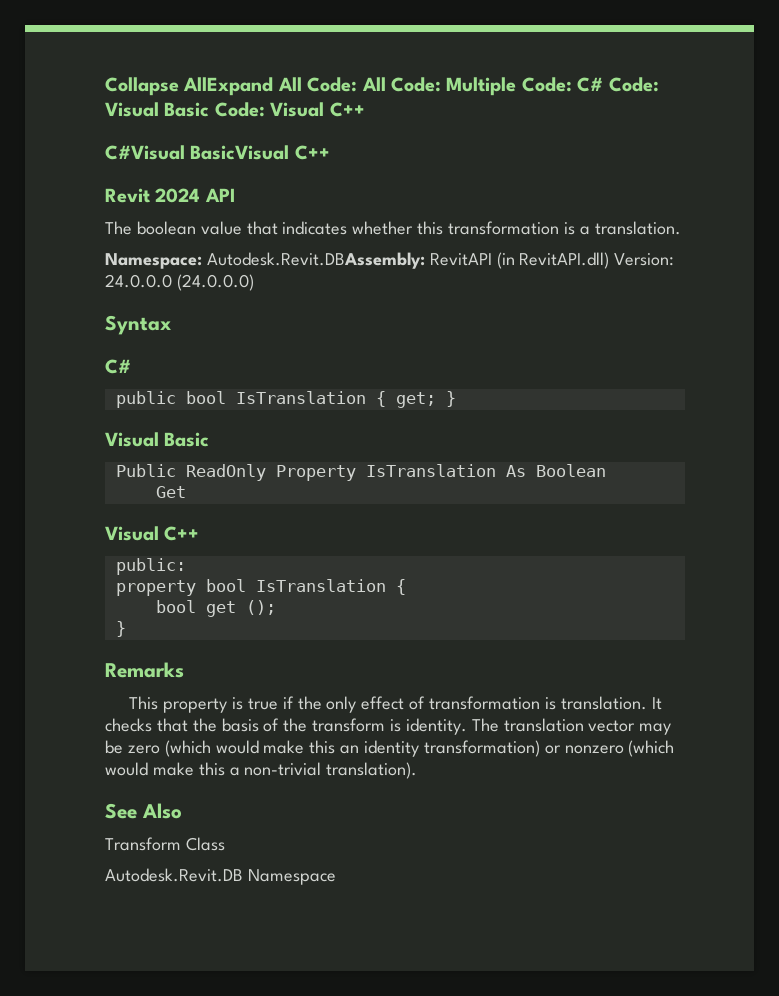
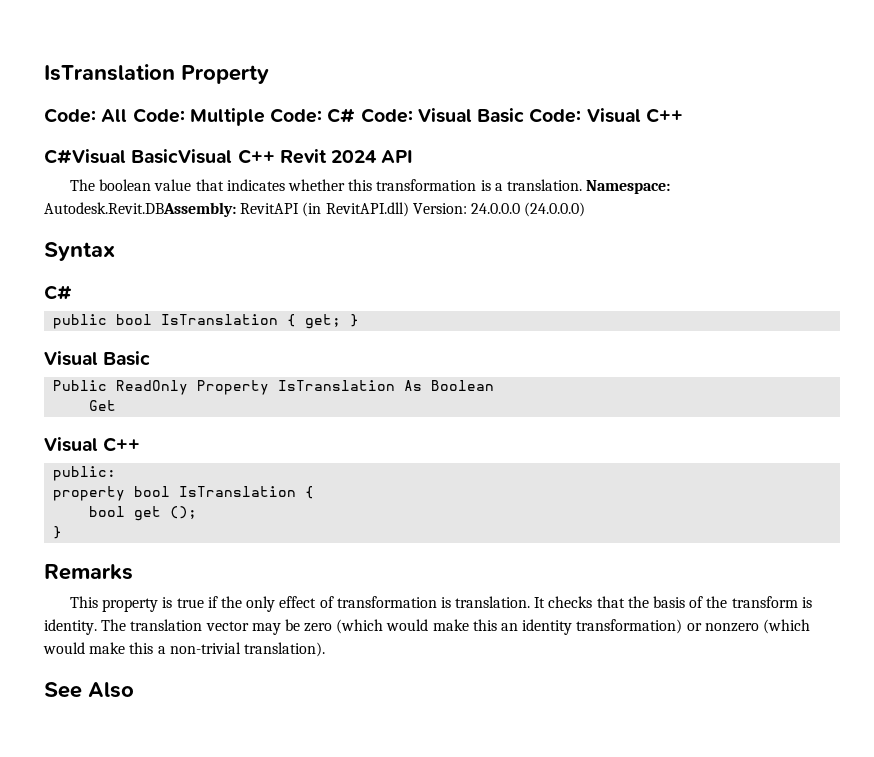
[105,77,302,96] Collapse AllExpand All -> [44,64,269,84] IsTranslation Property //
(330, 152) // -> (275, 156) none
(681, 228) // -> (582, 185) none
[105,837,225,851] [105,868,336,885] // Transform Class // Autodesk.Revit.DB Namespace -> (134, 690) none

